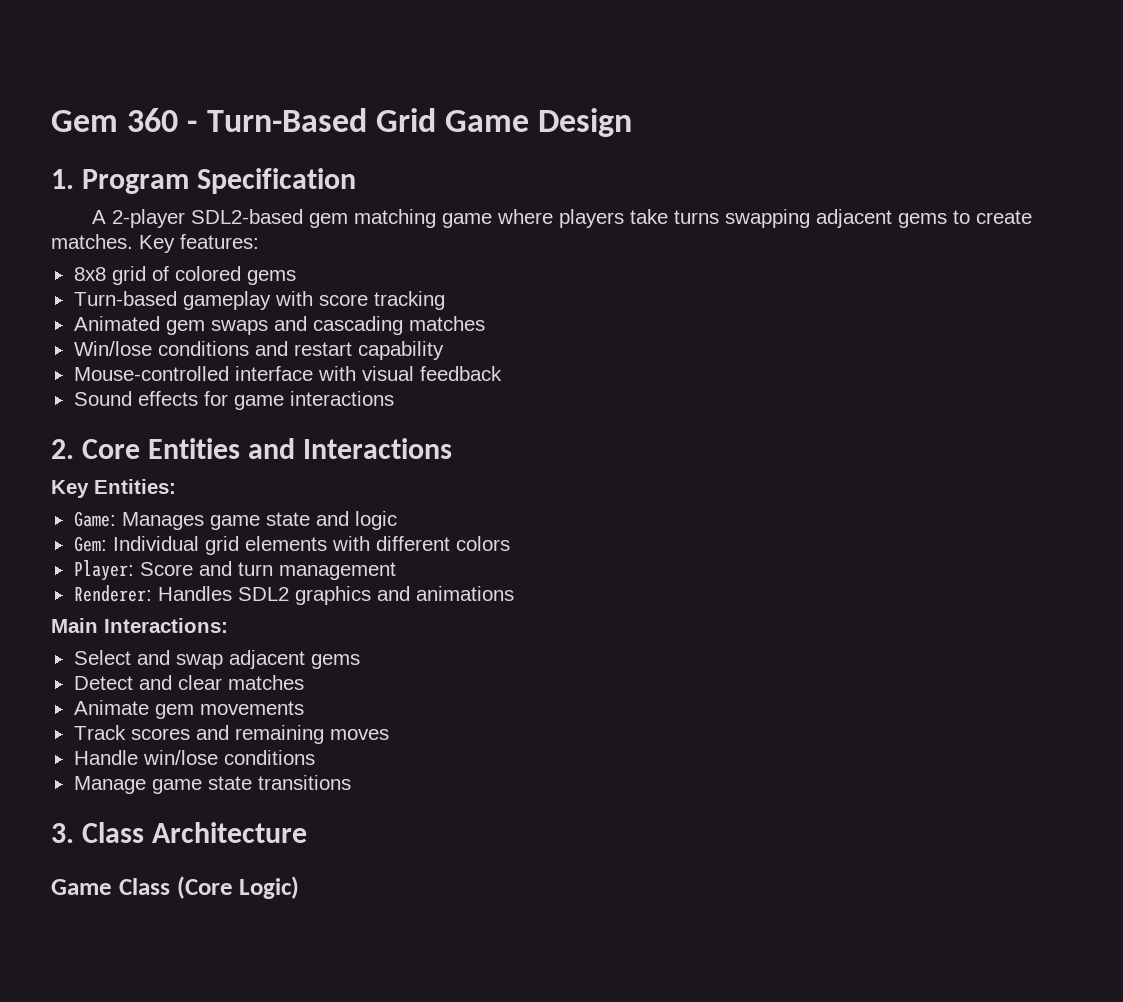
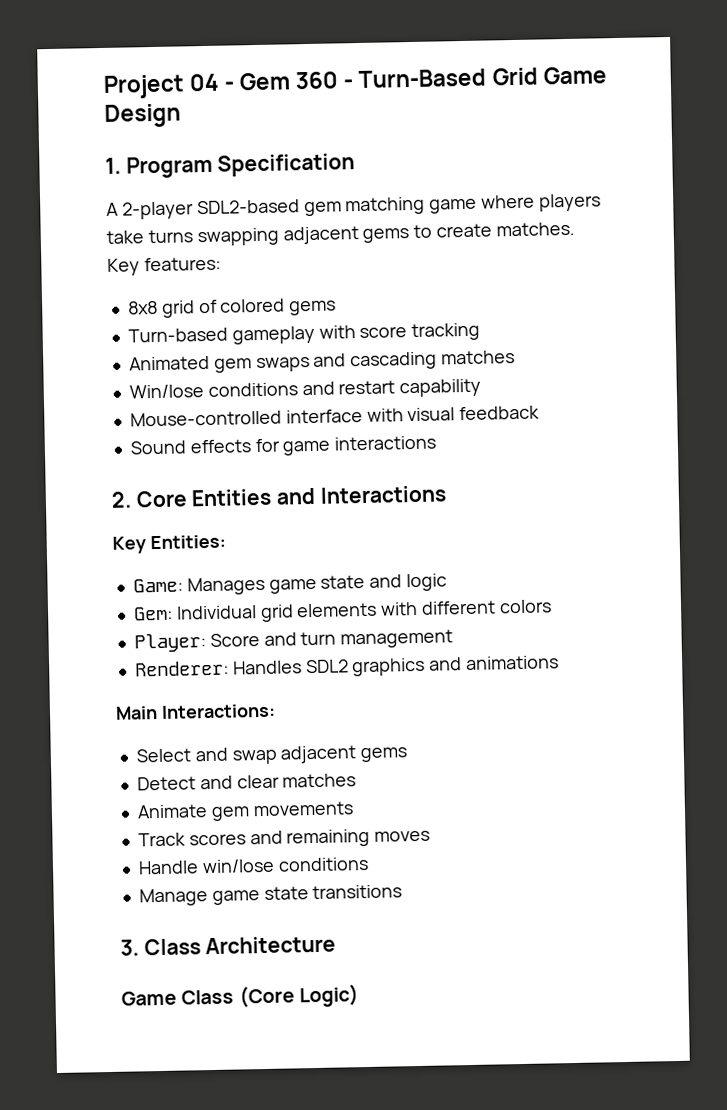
(51, 121) none -> [103,73,235,99] Project 04 -

